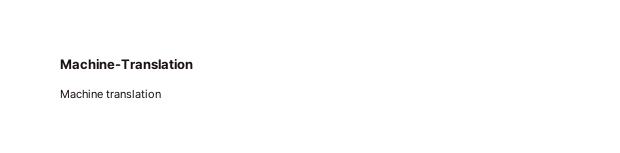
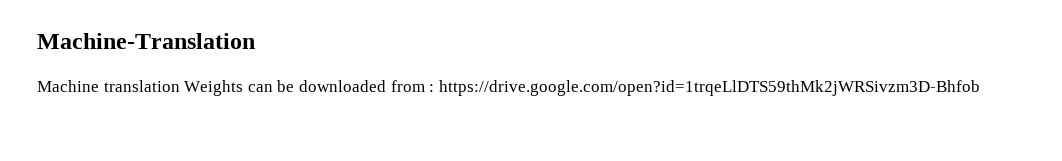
(162, 94) none -> [184,80,980,96] Weights can be downloaded from : https://drive.google.com/open?id=1trqeLlDTS59thMk2jWRSivzm3D-Bhfob

